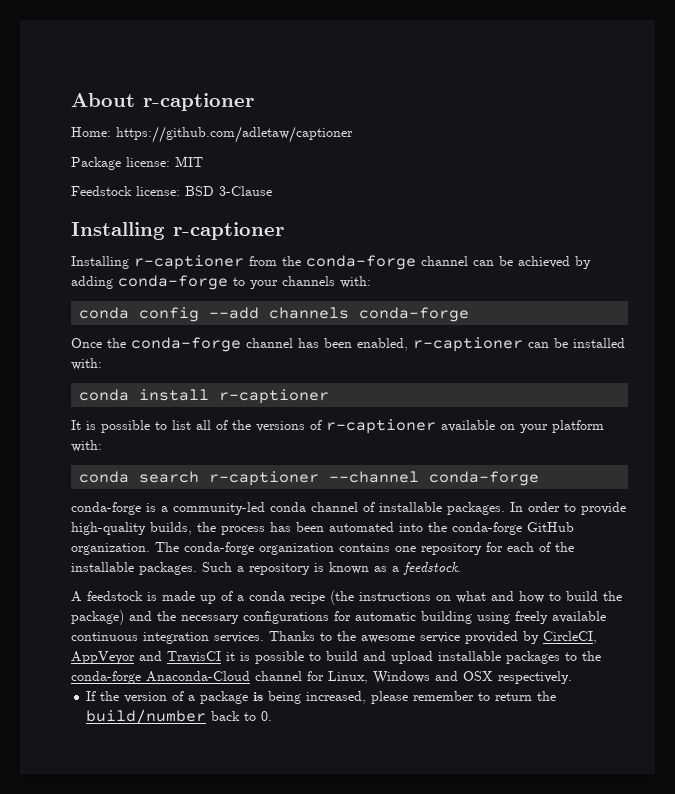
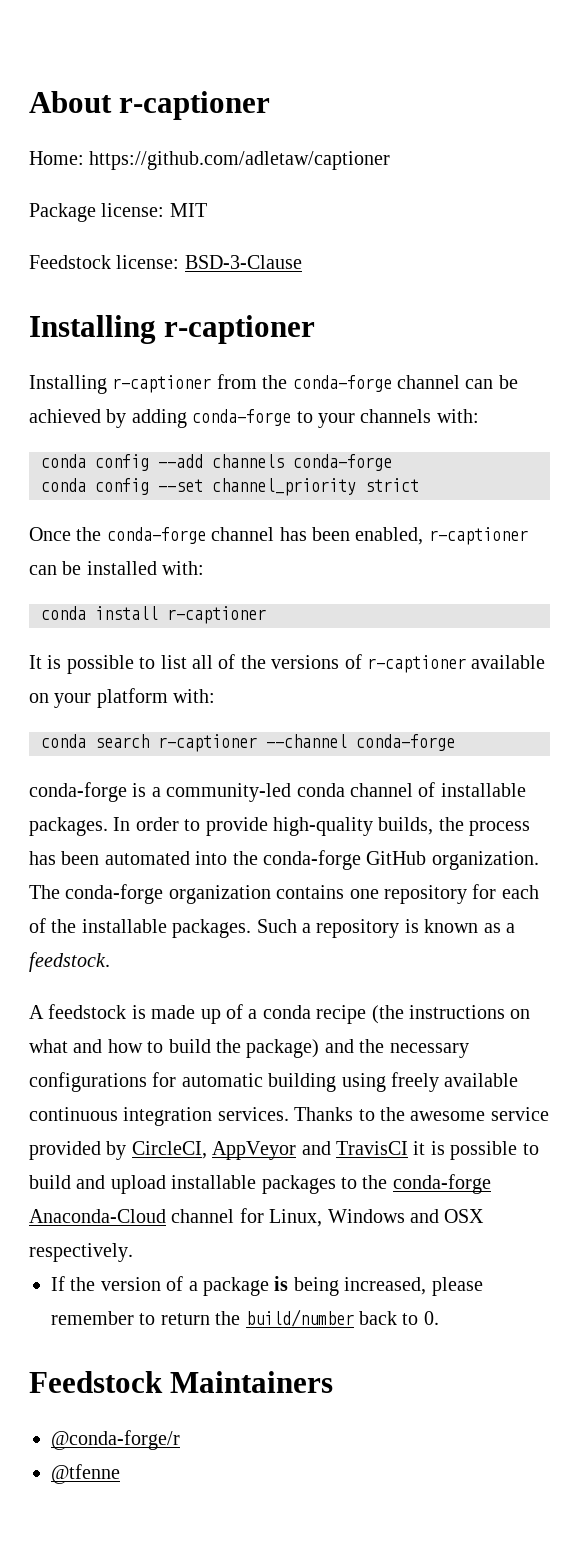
[185,186,272,196] BSD 3-Clause -> [184,255,302,269] BSD-3-Clause
(470, 314) none -> [41,478,419,496] // conda config --set channel_priority strict
(273, 716) none -> [29,1371,334,1393] [51,1430,180,1450] [51,1464,120,1484] // Feedstock Maintainers // @conda-forge/r // @tfenne

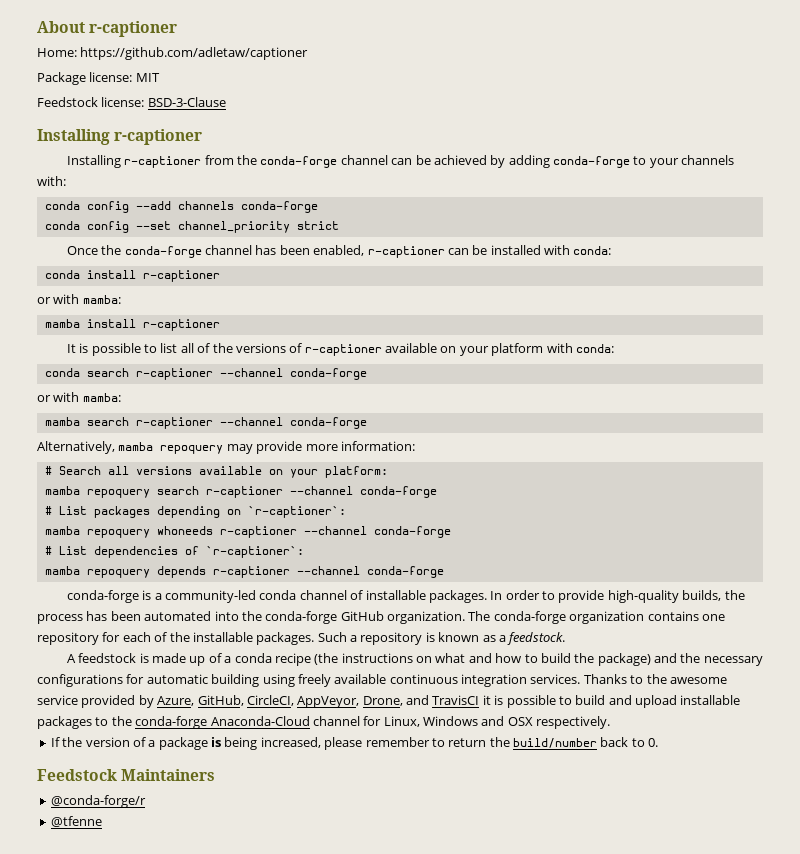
[162,561,205,575] with: -> [544,245,612,255] with conda:
(266, 615) none -> [37,294,121,304] [44,319,220,331] // or with mamba: // mamba install r-captioner
[173,689,216,703] with: -> [546,343,614,353] with conda:
(455, 742) none -> [37,392,121,402] [44,417,367,429] [37,441,415,454] [44,466,388,478] [44,486,437,498] [44,506,346,518] [44,526,451,538] [44,546,304,558] [44,566,444,578] // or with mamba: // mamba search r-captioner --channel conda-forge // Alternatively, mamba repoquery may provide more information: // # Search all versions available on your platform: // mamba repoquery search r-captioner --channel conda-forge // # List packages depending on `r-captioner`: // mamba repoquery whoneeds r-captioner --channel conda-forge // # List dependencies of `r-captioner`: // mamba repoquery depends r-captioner --channel conda-forge
[131,1141,297,1160] CircleCI, AppVeyor -> [157,695,403,708] Azure, GitHub, CircleCI, AppVeyor, Drone,

